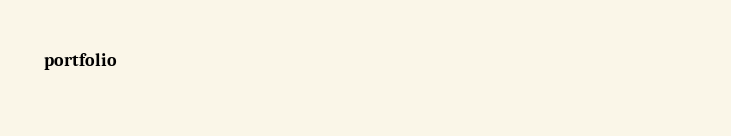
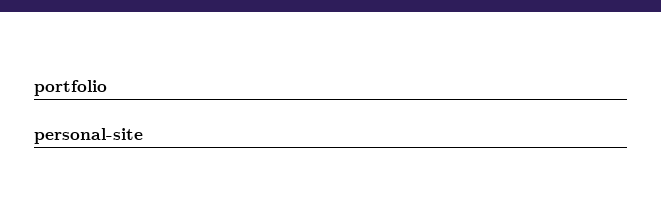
(117, 61) none -> [34,128,143,144] // personal-site

